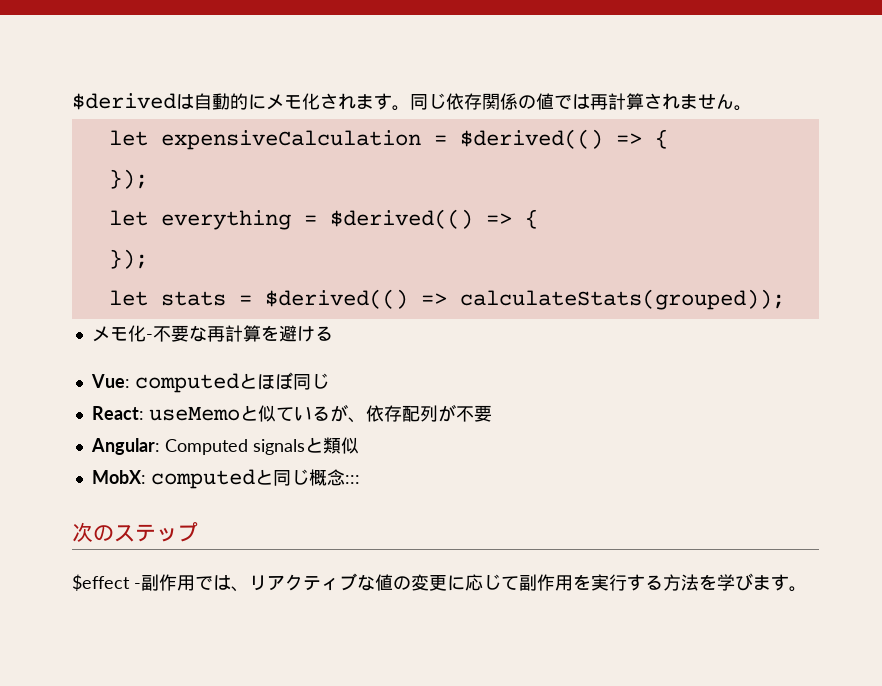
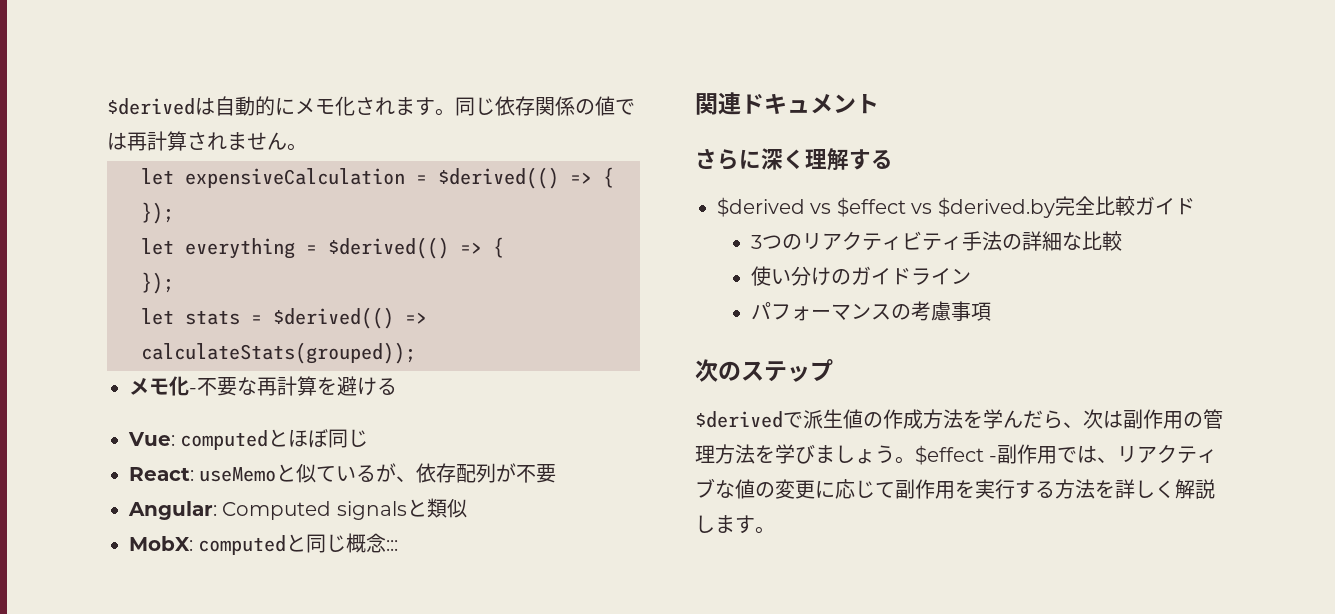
[72,522,198,542] 次のステップ // -> [695,92,879,115] [695,148,893,171] [717,196,1195,218] [750,231,1122,251] [750,266,971,286] [750,301,991,321] [695,359,833,382] [695,409,1223,429] [695,444,915,464] 関連ドキュメント // さらに深く理解する // $derived vs $effect vs $derived.by完全比較ガイド // 3つのリアクティビティ手法の詳細な比較 // 使い分けのガイドライン // パフォーマンスの考慮事項 // 次のステップ // $derivedで派生値の作成方法を学んだら、次は副作用の管理方法を学びましょう。
[717,573,753,591] 学び -> [1115,479,1215,499] [695,515,715,533] 詳しく解説し

